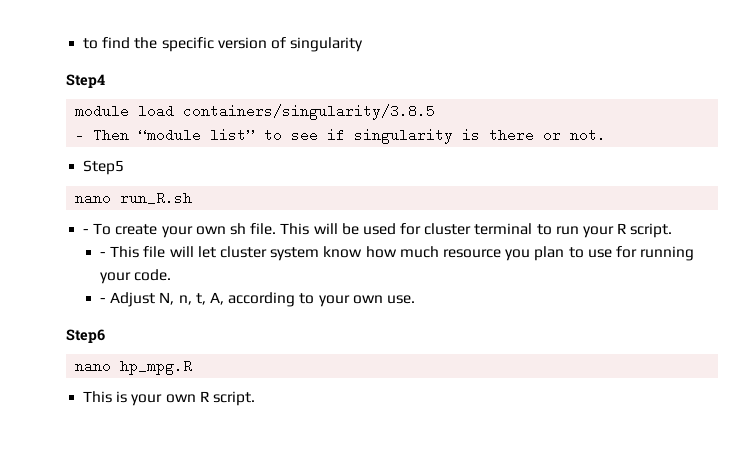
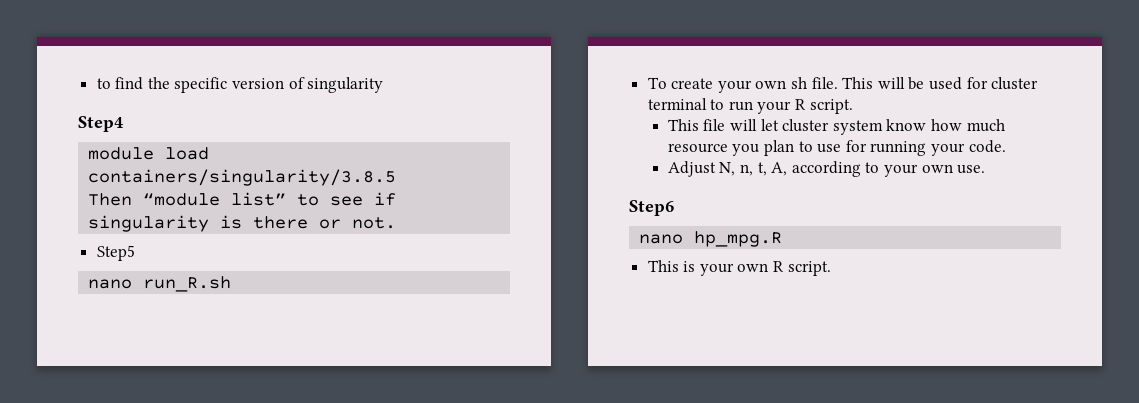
[75,128,85,142] - -> (397, 177) none
[83,229,90,234] - -> (232, 284) none
[100,252,107,257] - -> (853, 106) none
[100,298,107,303] - -> (1006, 146) none

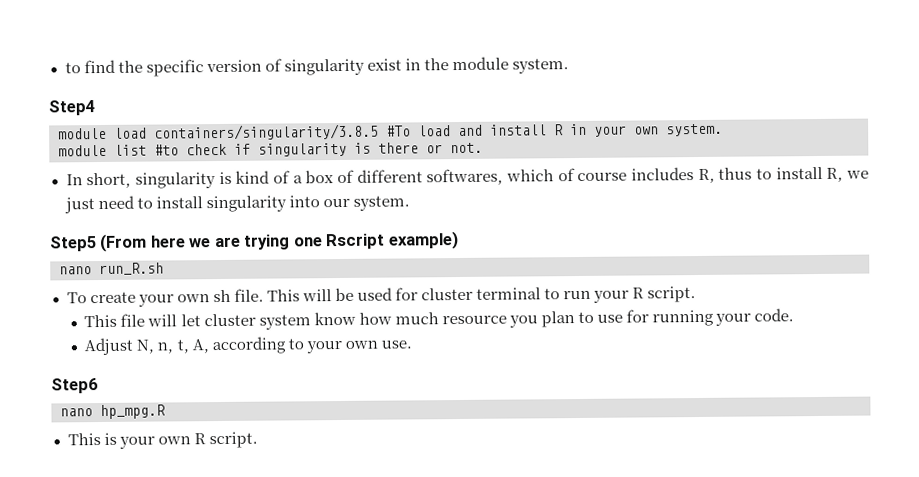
(384, 85) none -> [366,56,570,74] exist in the module system.
[88,192,364,206] // Then “module list” to see -> [386,123,723,137] [58,143,227,157] #To load and install R in your own system. // module list #to check
[96,245,135,261] Step5 -> [65,166,869,189] [63,195,410,214] [49,231,459,253] In short, singularity is kind of a box of different softwares, which of course includes R, thus to install R, we just need to install singularity into our system. // Step5 (From here we are trying one Rscript example)

